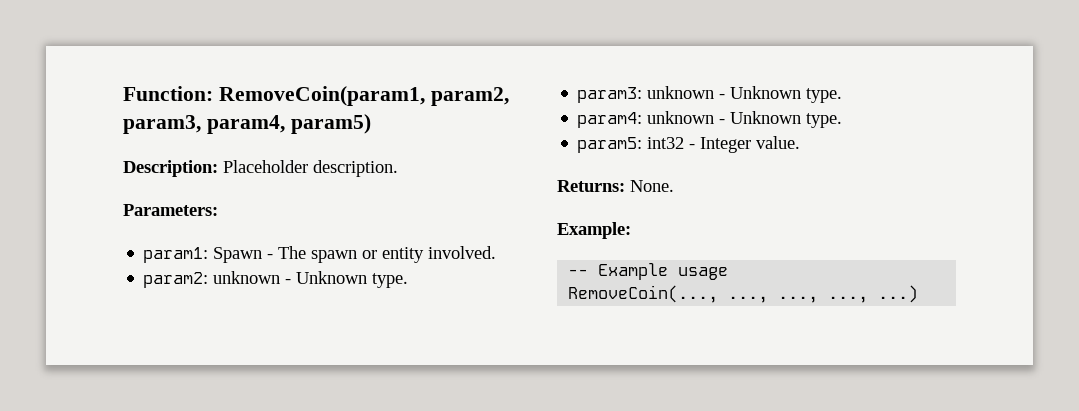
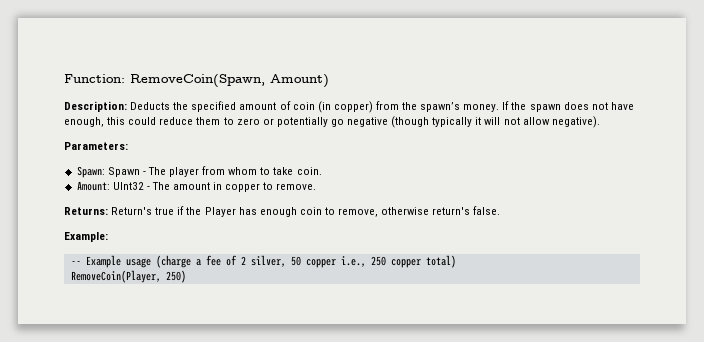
[218,86,509,106] [123,114,371,134] [123,160,398,177] RemoveCoin(param1, param2, param3, param4, param5) // Description: Placeholder description. -> [130,74,329,88] [64,101,634,113] [64,116,600,128] RemoveCoin(Spawn, Amount) // Description: Deducts the specified amount of coin (in copper) from the spawn’s money. If the spawn does not have enough, this could reduce them to zero or potentially go negative (though typically it will not allow negative).
[143,247,209,263] param1: -> [76,166,105,178] Spawn:
[311,246,497,263] [143,271,409,288] [577,86,843,103] [577,111,843,128] [577,136,801,153] [557,180,674,192] [557,222,631,239] [568,263,729,280] [568,285,919,303] spawn or entity involved. // param2: unknown - Unknown type. // param3: unknown - Unknown type. // param4: unknown - Unknown type. // param5: int32 - Integer value. // Returns: None. // Example: // -- Example usage // RemoveCoin(..., ..., ..., ..., ...) -> [169,166,322,177] [76,181,317,192] [64,206,501,217] [64,232,108,242] [70,255,456,268] [70,270,186,283] player from whom to take coin. // Amount: UInt32 - The amount in copper to remove. // Returns: Return's true if the Player has enough coin to remove, otherwise return's false. // Example: // -- Example usage (charge a fee of 2 silver, 50 copper i.e., 250 copper total) // RemoveCoin(Player, 250)

